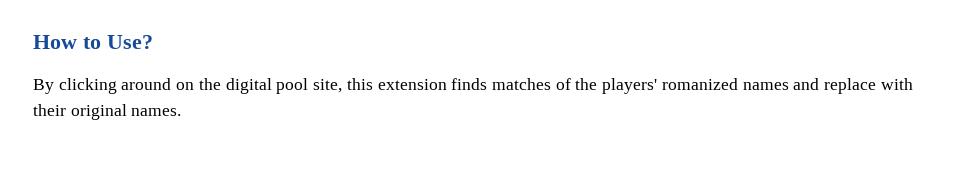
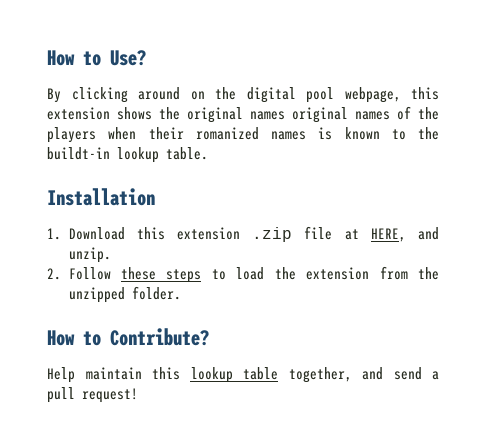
[313,78,913,94] [33,104,182,120] site, this extension finds matches of the players' romanized names and replace with their original names. -> [344,87,439,103] [47,106,439,123] [47,127,439,143] [47,147,208,163] [47,188,155,206] [47,226,440,242] [68,247,111,263] [47,266,439,283] [68,286,181,303] [47,328,209,346] [47,367,439,383] [47,387,138,403] webpage, this extension shows the original names original names of the players when their romanized names is known to the buildt-in lookup table. // Installation // 1. Download this extension .zip file at HERE, and unzip. // 2. Follow these steps to load the extension from the unzipped folder. // How to Contribute? // Help maintain this lookup table together, and send a pull request!

